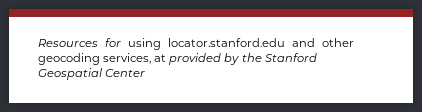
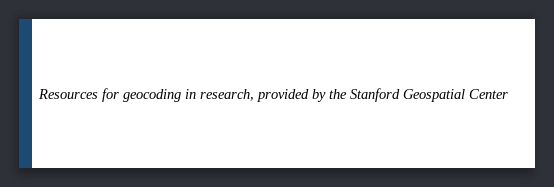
[128,38,354,50] [38,53,167,65] using locator.stanford.edu and other geocoding services, at -> [123,89,254,102] geocoding in research,

